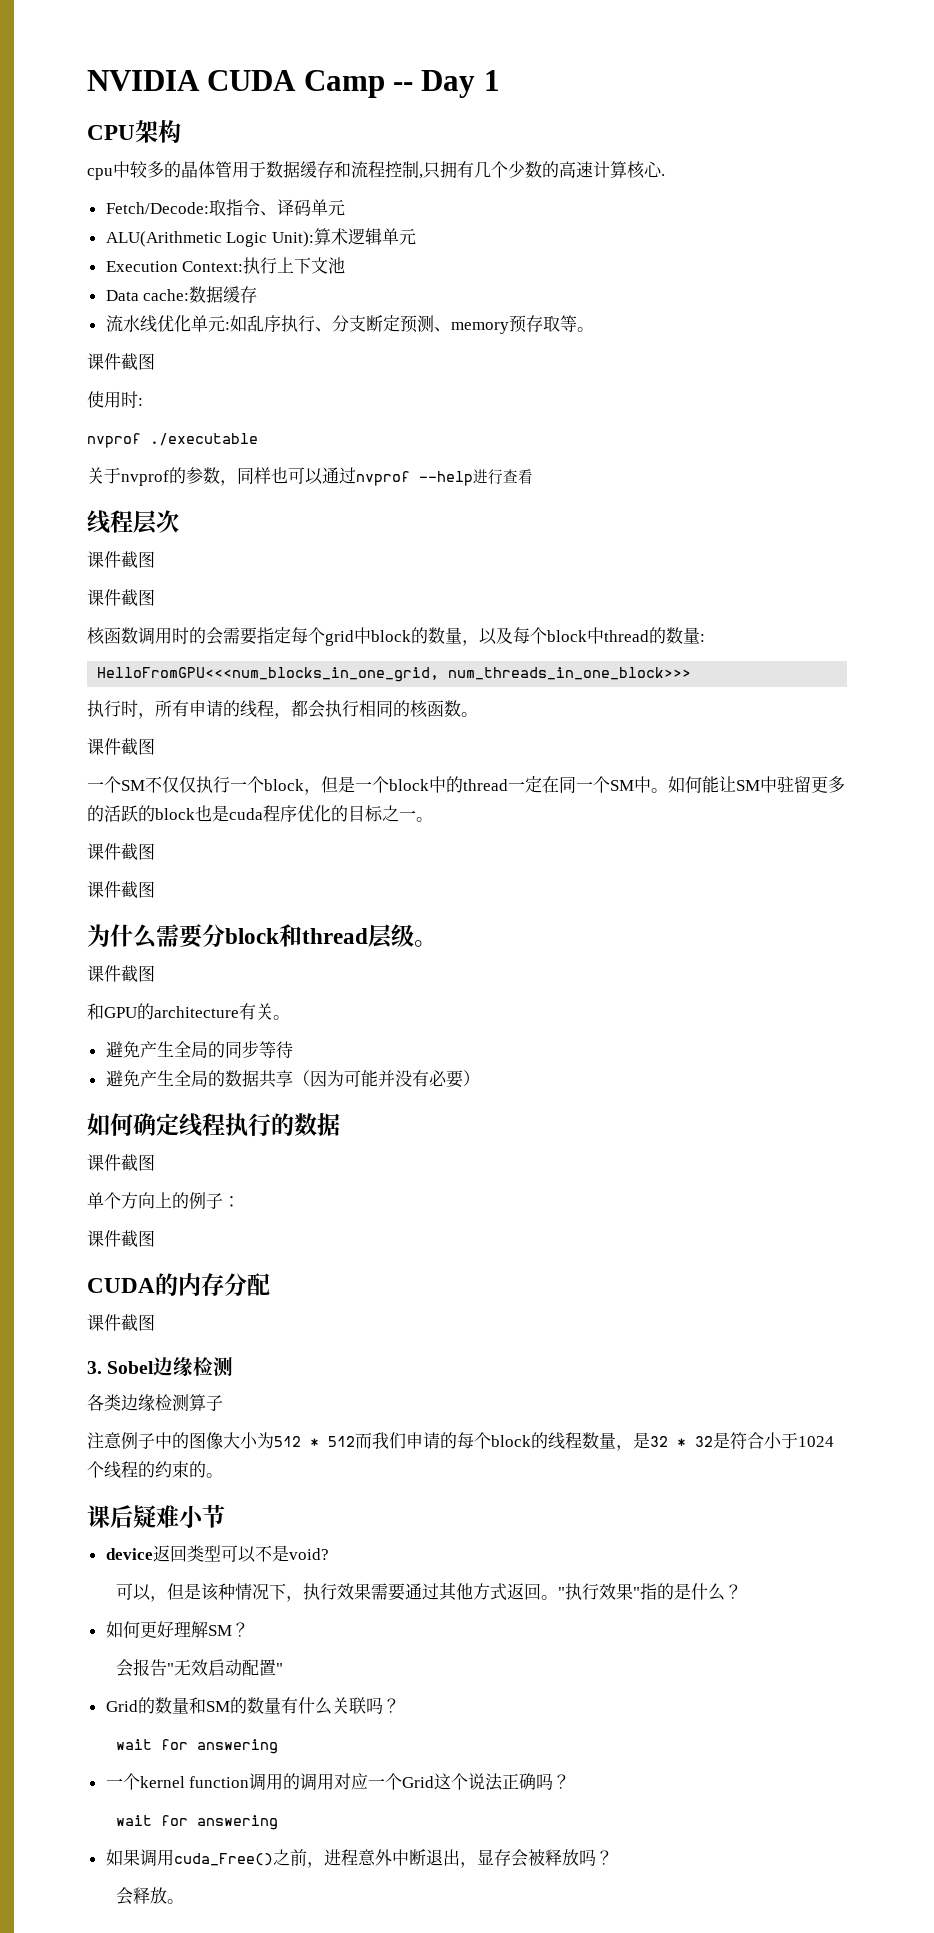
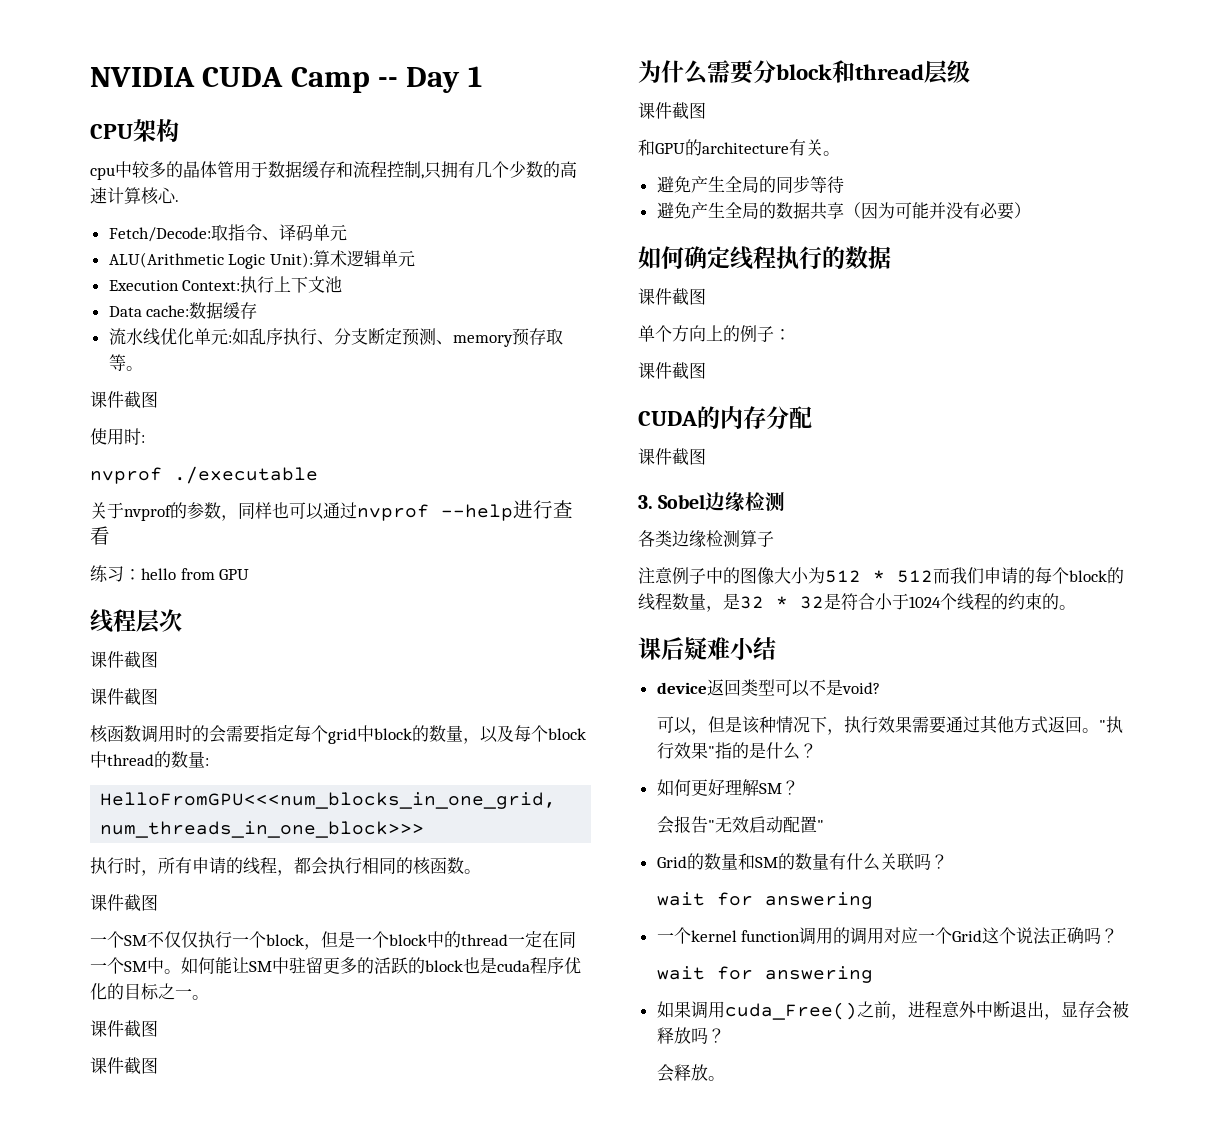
(533, 476) none -> [90,565,250,582] // 练习：hello from GPU
[414,940,437,947] 。 -> (970, 71) none
[202,1504,225,1528] 节 -> [753,637,776,660] 结

